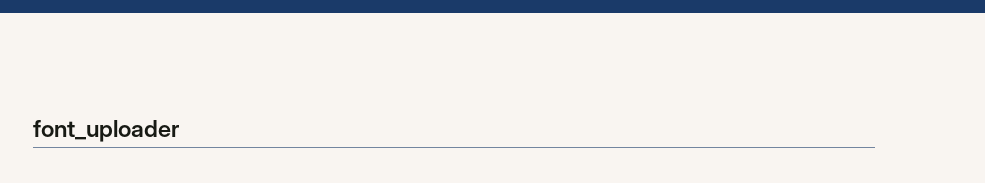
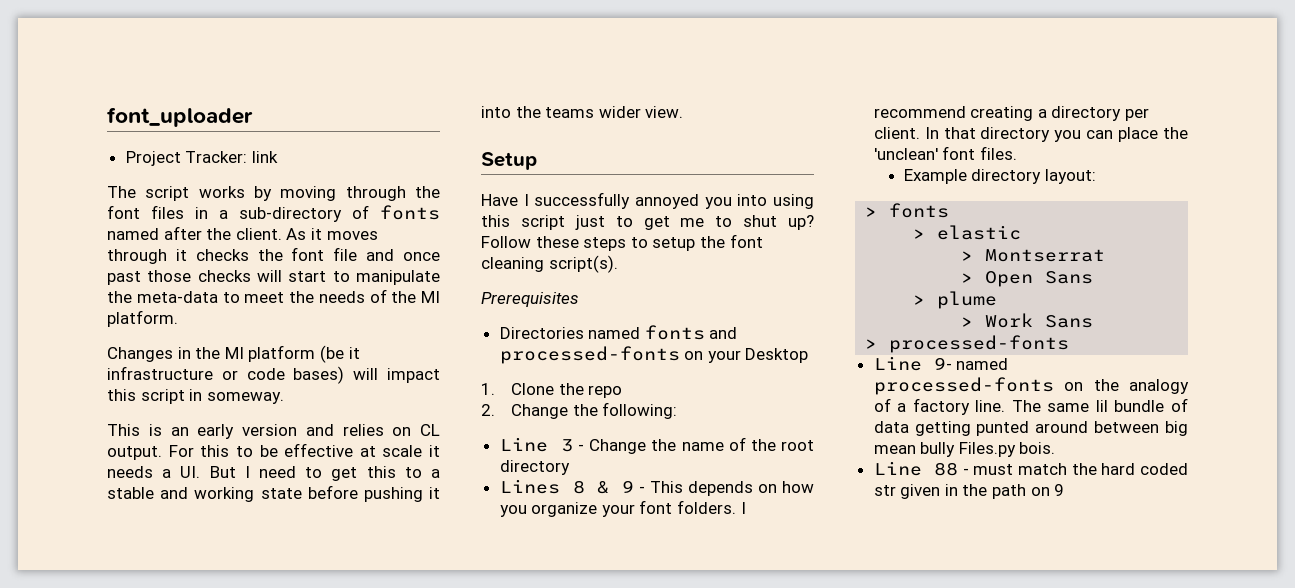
(179, 131) none -> [125,151,278,166] [107,186,440,201] [107,205,440,222] [107,226,378,240] [107,247,440,264] [107,270,440,285] [107,289,440,303] [107,310,178,327] [107,345,360,363] [107,366,441,384] [107,389,284,404] [107,424,440,439] [107,443,440,460] [107,466,440,481] [107,485,440,502] [481,106,684,118] [481,152,537,170] [481,192,814,209] [481,215,814,230] [481,234,763,251] [481,255,618,273] [481,292,579,307] [499,325,738,340] [499,346,809,364] [481,383,623,398] [481,402,678,419] [499,437,814,454] [499,460,570,475] [499,479,814,496] [499,500,746,517] [873,106,1150,121] [873,127,1188,142] [873,146,1017,160] [903,169,1096,184] [865,203,950,218] [913,225,1022,240] [961,249,1106,262] [961,271,1094,287] [913,291,998,309] [961,313,1094,328] [865,335,1070,353] [873,356,1009,371] [873,377,1189,395] [873,398,1188,415] [873,421,1188,436] [873,442,1056,457] [873,461,1188,476] [873,484,1065,499] // Project Tracker: link // The script works by moving through the font files in a sub-directory of fonts named after the client. As it moves through it checks the font file and once past those checks will start to manipulate the meta-data to meet the needs of the MI platform. // Changes in the MI platform (be it infrastructure or code bases) will impact this script in someway. // This is an early version and relies on CL output. For this to be effective at scale it needs a UI. But I need to get this to a stable and working state before pushing it into the teams wider view. // Setup // Have I successfully annoyed you into using this script just to get me to shut up? Follow these steps to setup the font cleaning script(s). // Prerequisites // Directories named fonts and processed-fonts on your Desktop // 1. Clone the repo // 2. Change the following: // Line 3 - Change the name of the root directory // Lines 8 & 9 - This depends on how you organize your font folders. I recommend creating a directory per client. In that directory you can place the 'unclean' font files. // Example directory layout: // > fonts // > elastic // > Montserrat // > Open Sans // > plume // > Work Sans // > processed-fonts // Line 9- named processed-fonts on the analogy of a factory line. The same lil bundle of data getting punted around between big mean bully Files.py bois. // Line 88 - must match the hard coded str given in the path on 9

